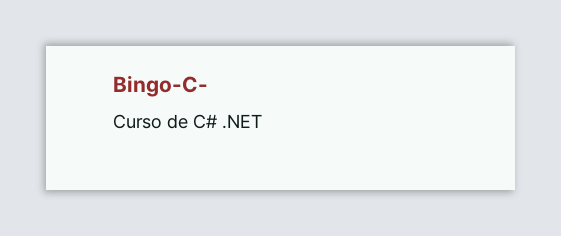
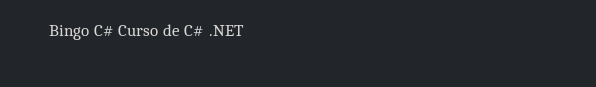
[113,75,208,97] Bingo-C- // -> [49,25,114,40] Bingo C#

